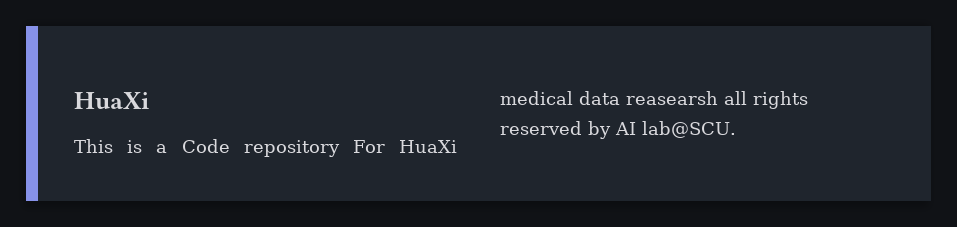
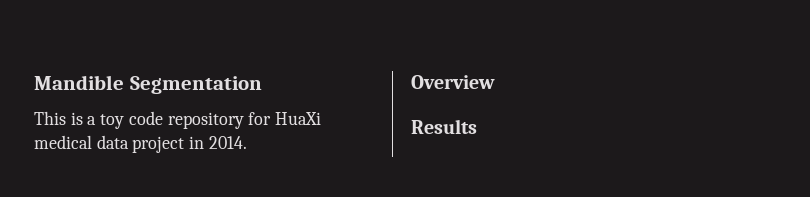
[74,92,149,109] HuaXi -> [34,75,262,94] Mandible Segmentation
[181,139,457,157] [500,91,808,109] [500,121,736,139] Code repository For HuaXi medical data reasearsh all rights reserved by AI lab@SCU. -> [100,111,322,129] [34,135,247,153] [411,75,495,89] [411,119,477,134] toy code repository for HuaXi medical data project in 2014. // Overview // Results

